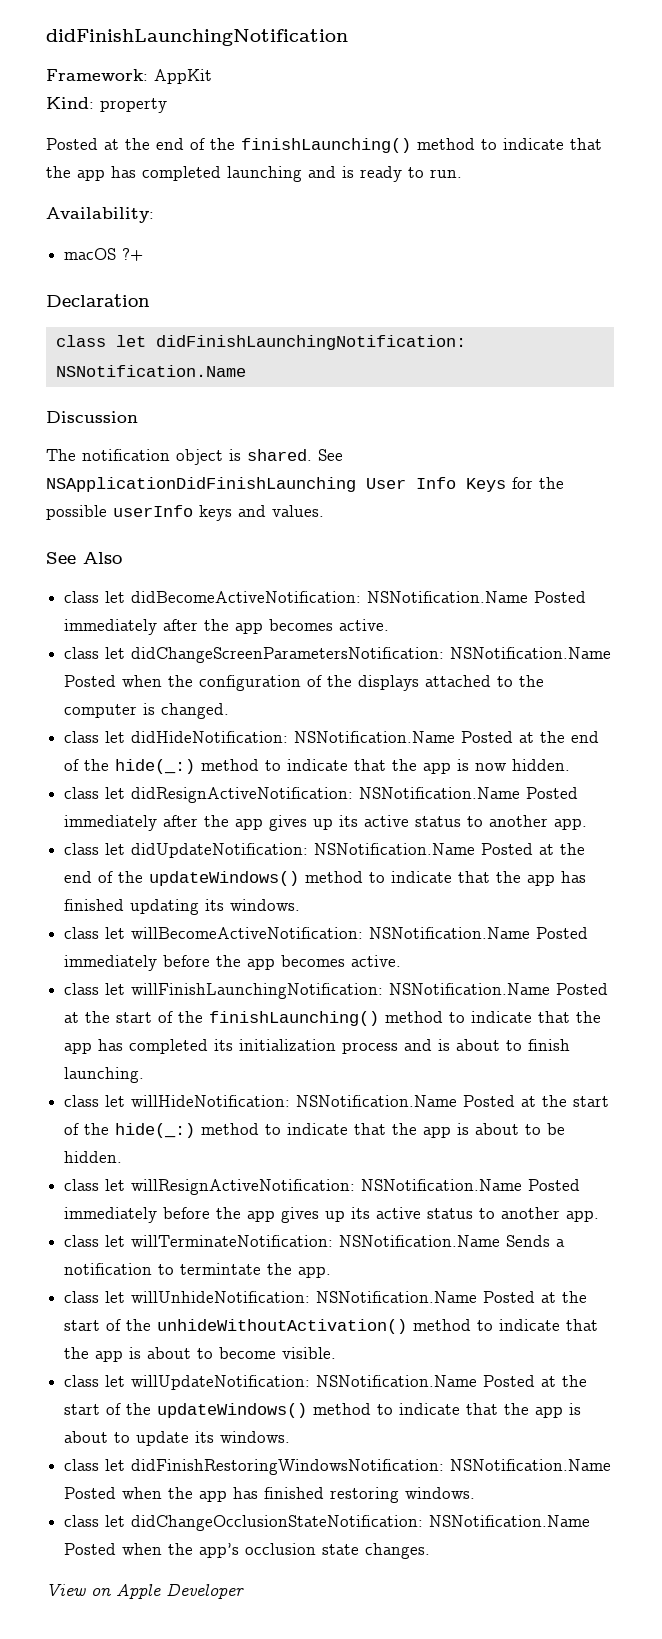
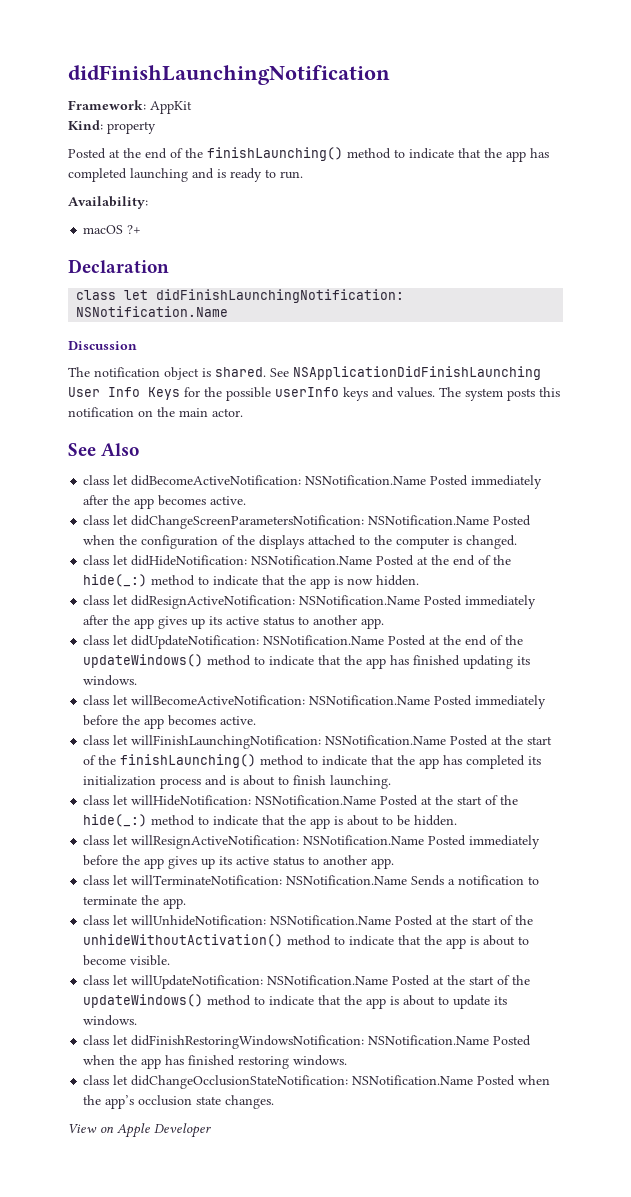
(324, 511) none -> [439,387,560,401] [68,407,243,417] The system posts this notification on the main actor.
[180,1263,262,1275] termintate -> [83,896,138,905] terminate

